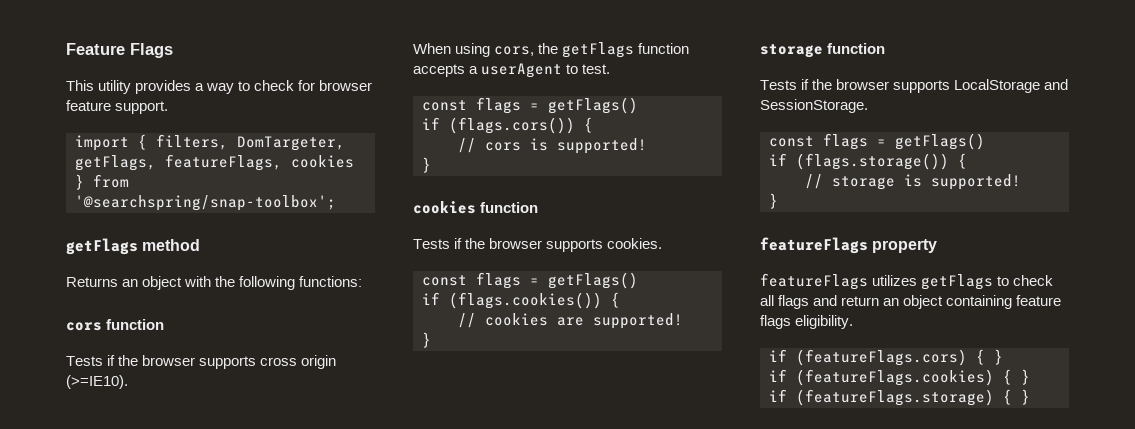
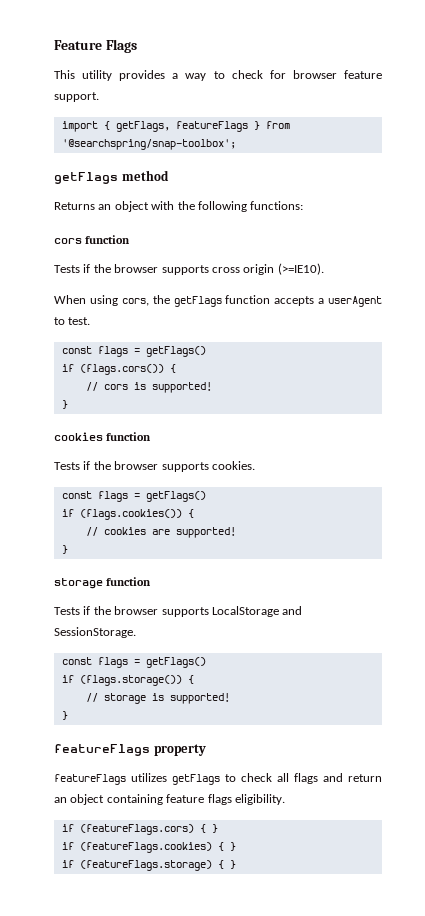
[156,134,345,151] [75,154,354,171] filters, DomTargeter, getFlags, featureFlags, cookies -> [115,121,248,132] getFlags, featureFlags

